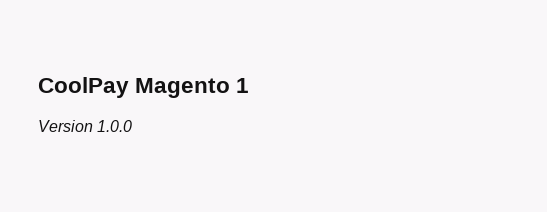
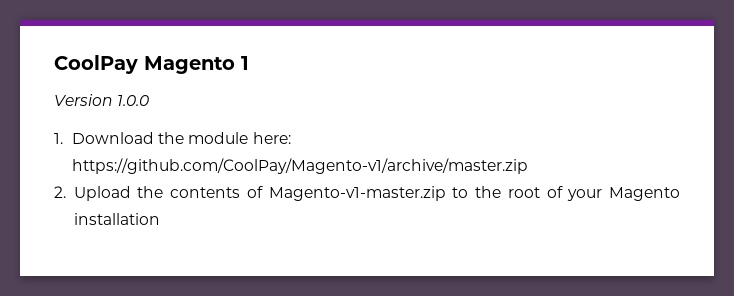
(133, 126) none -> [54,132,291,144] [72,158,529,174] [54,186,681,201] [73,213,160,225] // 1. Download the module here: https://github.com/CoolPay/Magento-v1/archive/master.zip // 2. Upload the contents of Magento-v1-master.zip to the root of your Magento installation

